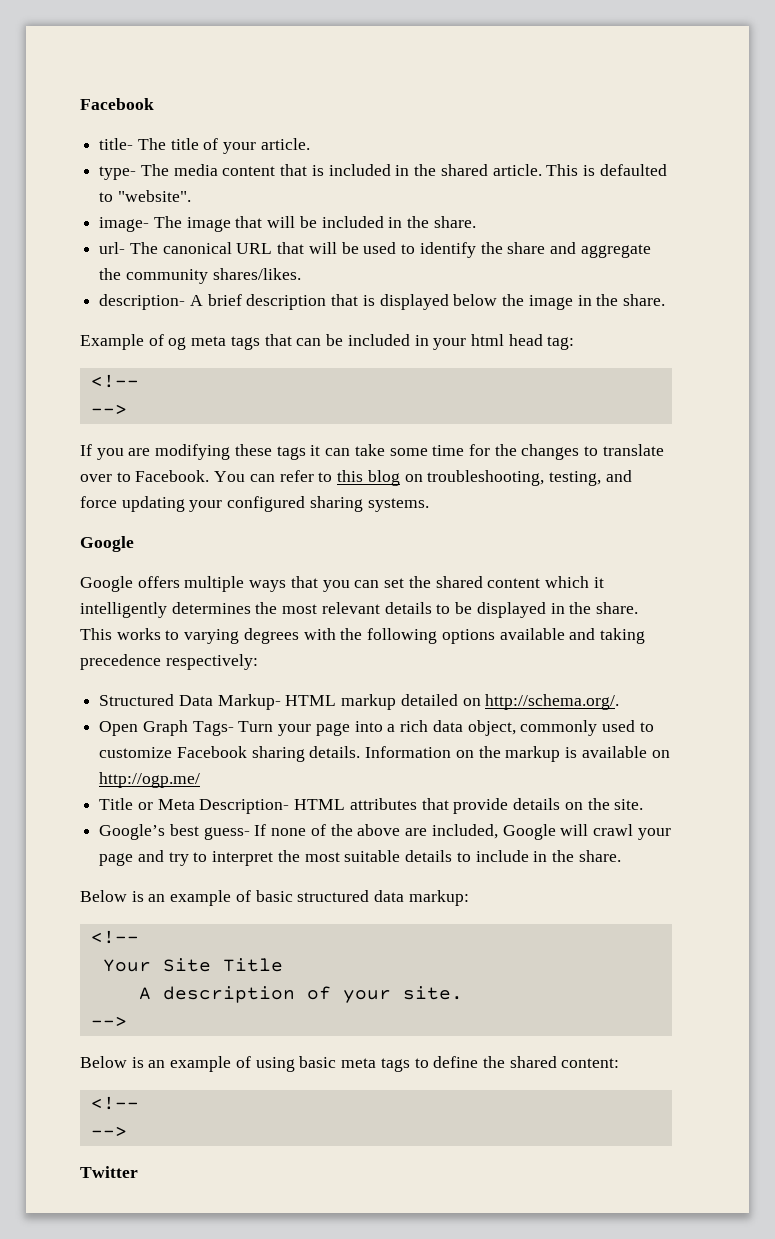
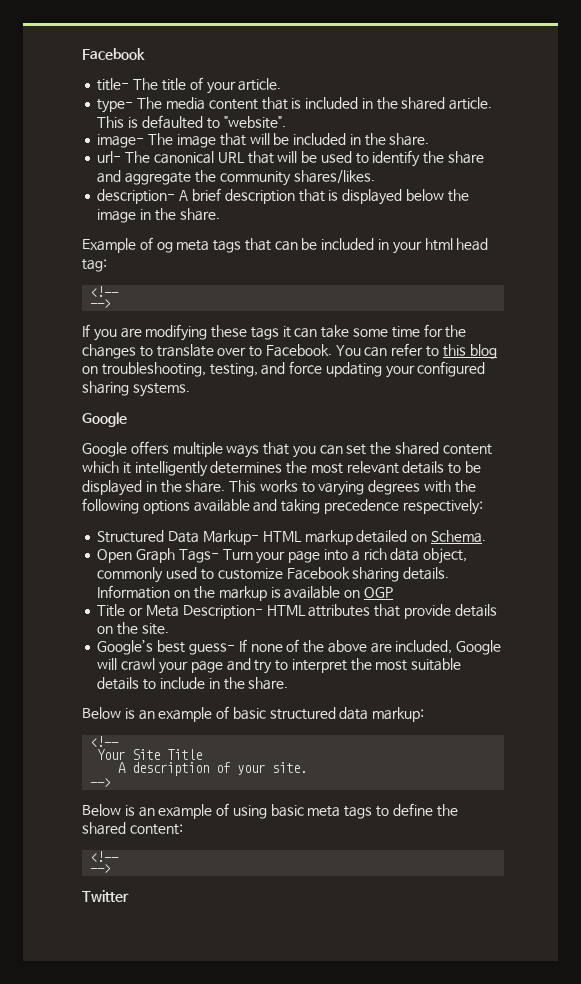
[485,694,620,710] http://schema.org/. -> [430,530,486,543] Schema.
[99,772,201,788] http://ogp.me/ -> [363,587,393,598] OGP

